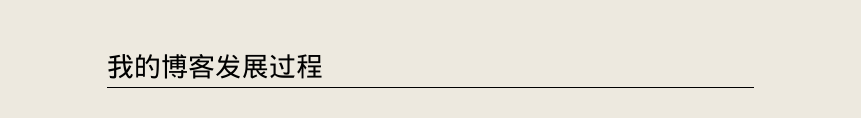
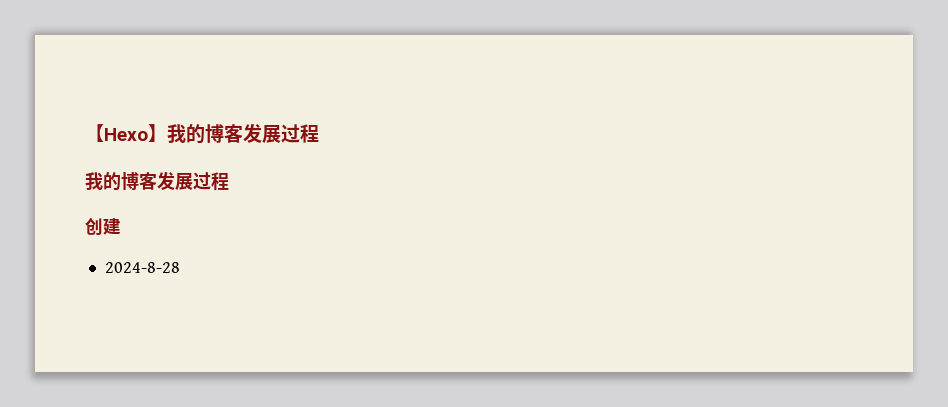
[107,53,323,79] 我的博客发展过程 -> [85,123,319,144] [85,171,229,191] [85,218,121,235] [104,262,180,273] 【Hexo】我的博客发展过程 // 我的博客发展过程 // 创建 // 2024-8-28

